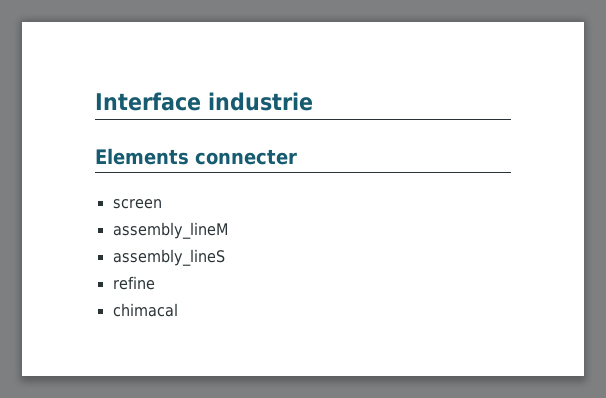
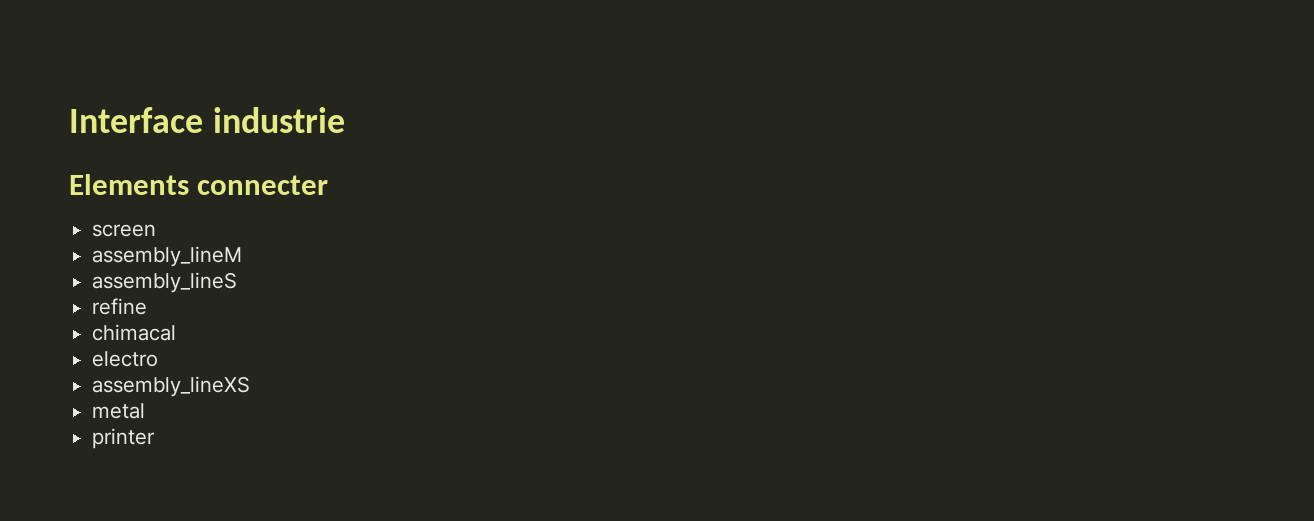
(178, 310) none -> [92,351,159,367] [92,376,251,397] [92,403,146,419] [92,428,156,449] // electro // assembly_lineXS // metal // printer

